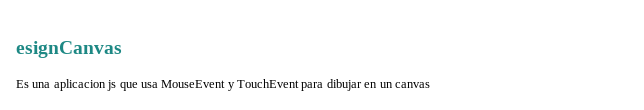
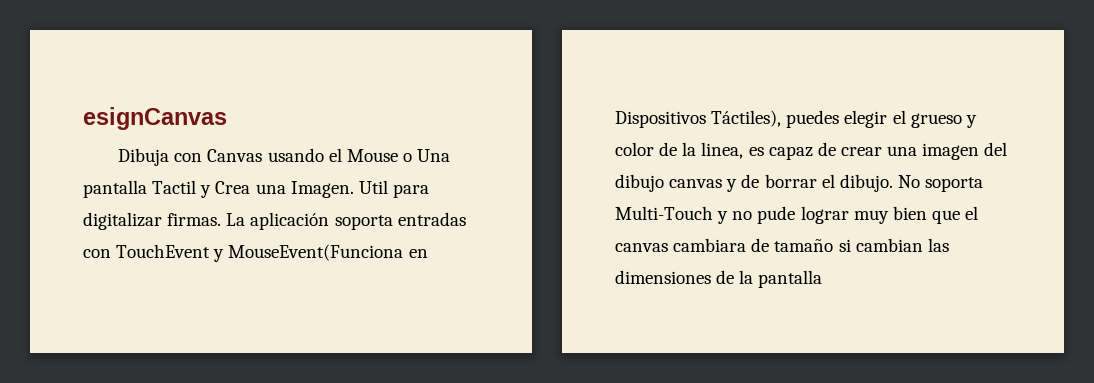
[16,79,430,91] Es una aplicacion js que usa MouseEvent y TouchEvent para dibujar en un canvas -> [118,148,451,166] [83,180,429,198] [83,212,466,230] [83,244,428,262] [615,110,977,128] [615,142,1008,160] [615,174,984,192] [615,206,979,224] [615,238,949,252] [615,270,823,288] Dibuja con Canvas usando el Mouse o Una pantalla Tactil y Crea una Imagen. Util para digitalizar firmas. La aplicación soporta entradas con TouchEvent y MouseEvent(Funciona en Dispositivos Táctiles), puedes elegir el grueso y color de la linea, es capaz de crear una imagen del dibujo canvas y de borrar el dibujo. No soporta Multi-Touch y no pude lograr muy bien que el canvas cambiara de tamaño si cambian las dimensiones de la pantalla

